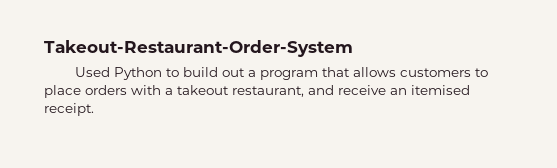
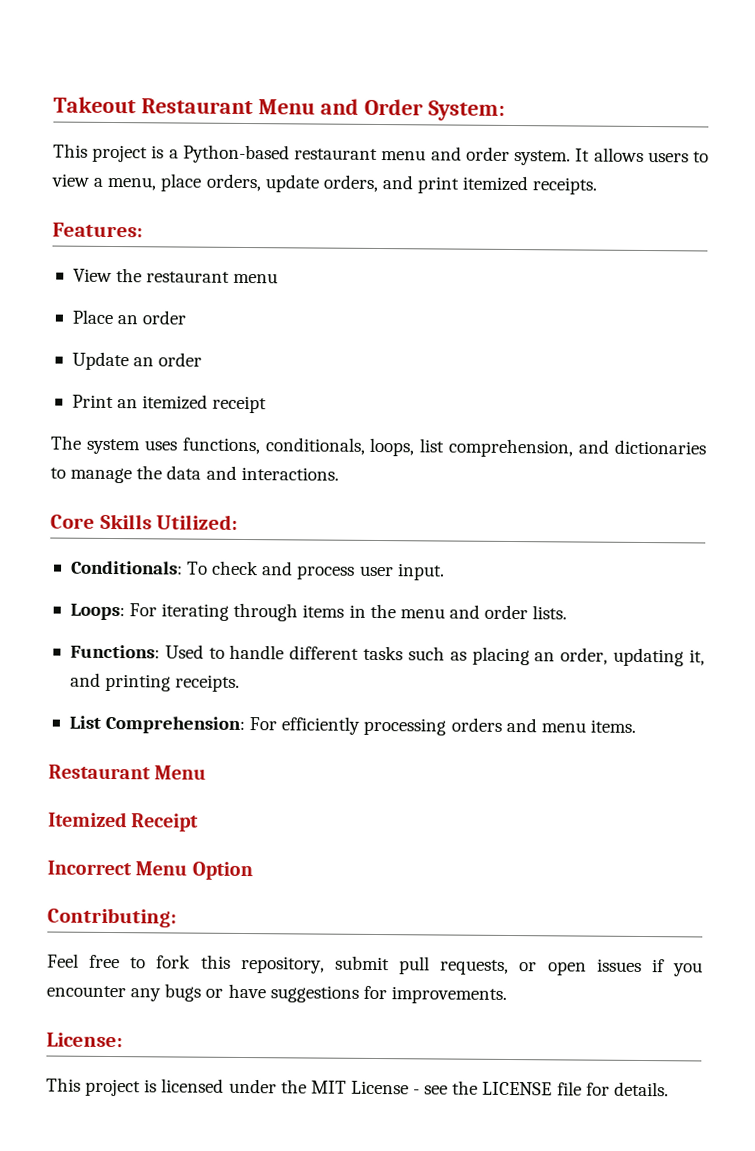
[44,40,353,57] [75,67,489,80] [44,85,470,98] [44,103,94,116] Takeout-Restaurant-Order-System // Used Python to build out a program that allows customers to place orders with a takeout restaurant, and receive an itemised receipt. -> [53,96,505,121] [53,143,710,166] [51,173,598,195] [52,222,143,238] [72,268,279,284] [71,309,187,325] [71,351,203,371] [71,394,268,414] [50,435,708,458] [50,465,339,484] [50,513,239,530] [70,560,445,581] [69,602,568,622] [69,644,705,667] [69,672,241,692] [68,715,636,736] [48,764,207,780] [48,811,200,832] [47,860,253,881] [47,907,177,928] [47,953,703,977] [46,983,507,1004] [46,1032,123,1048] [46,1077,669,1097] Takeout Restaurant Menu and Order System: // This project is a Python-based restaurant menu and order system. It allows users to view a menu, place orders, update orders, and print itemized receipts. // Features: // View the restaurant menu // Place an order // Update an order // Print an itemized receipt // The system uses functions, conditionals, loops, list comprehension, and dictionaries to manage the data and interactions. // Core Skills Utilized: // Conditionals: To check and process user input. // Loops: For iterating through items in the menu and order lists. // Functions: Used to handle different tasks such as placing an order, updating it, and printing receipts. // List Comprehension: For efficiently processing orders and menu items. // Restaurant Menu // Itemized Receipt // Incorrect Menu Option // Contributing: // Feel free to fork this repository, submit pull requests, or open issues if you encounter any bugs or have suggestions for improvements. // License: // This project is licensed under the MIT License - see the LICENSE file for details.

